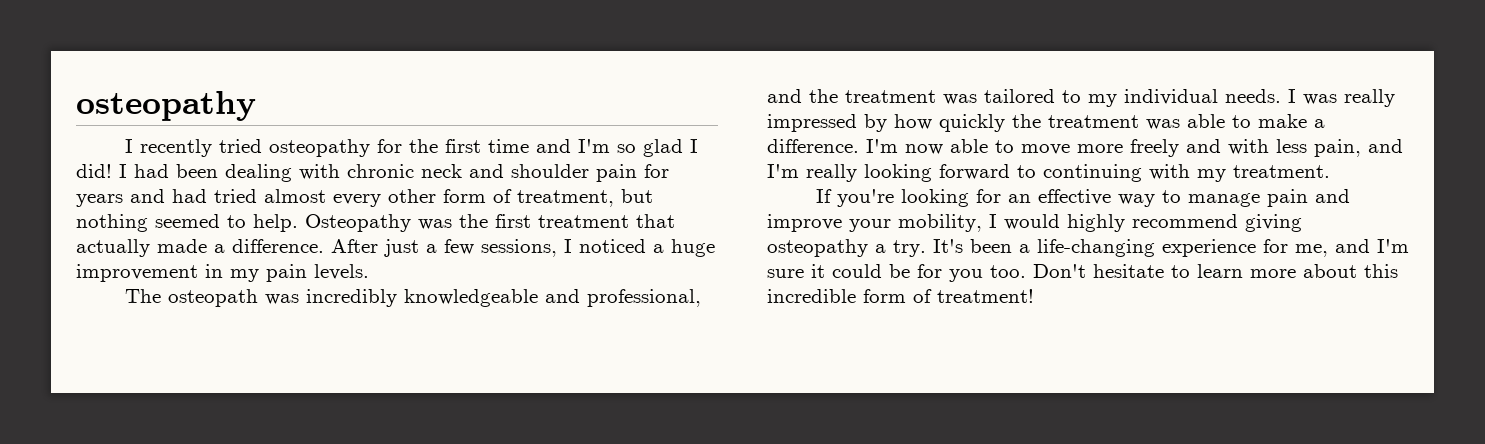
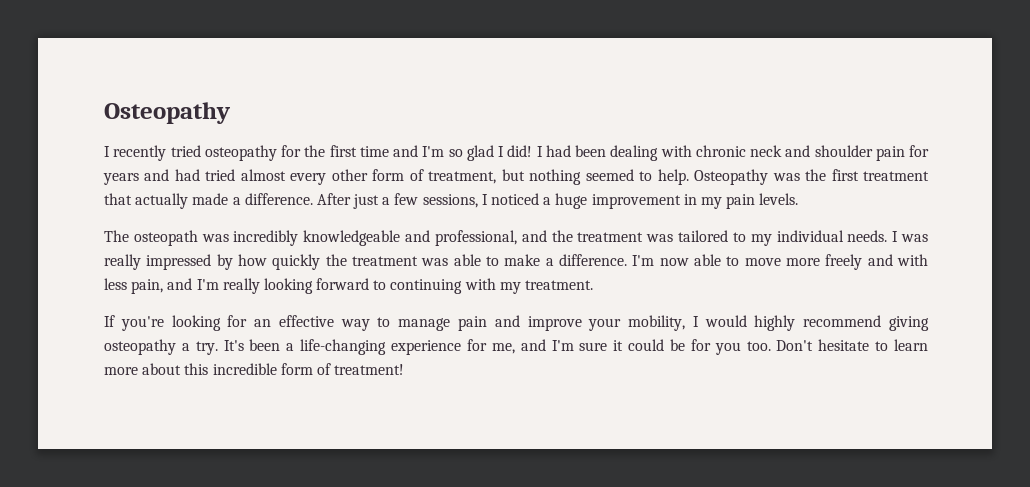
[76,91,256,121] osteopathy -> [104,102,231,124] Osteopathy

